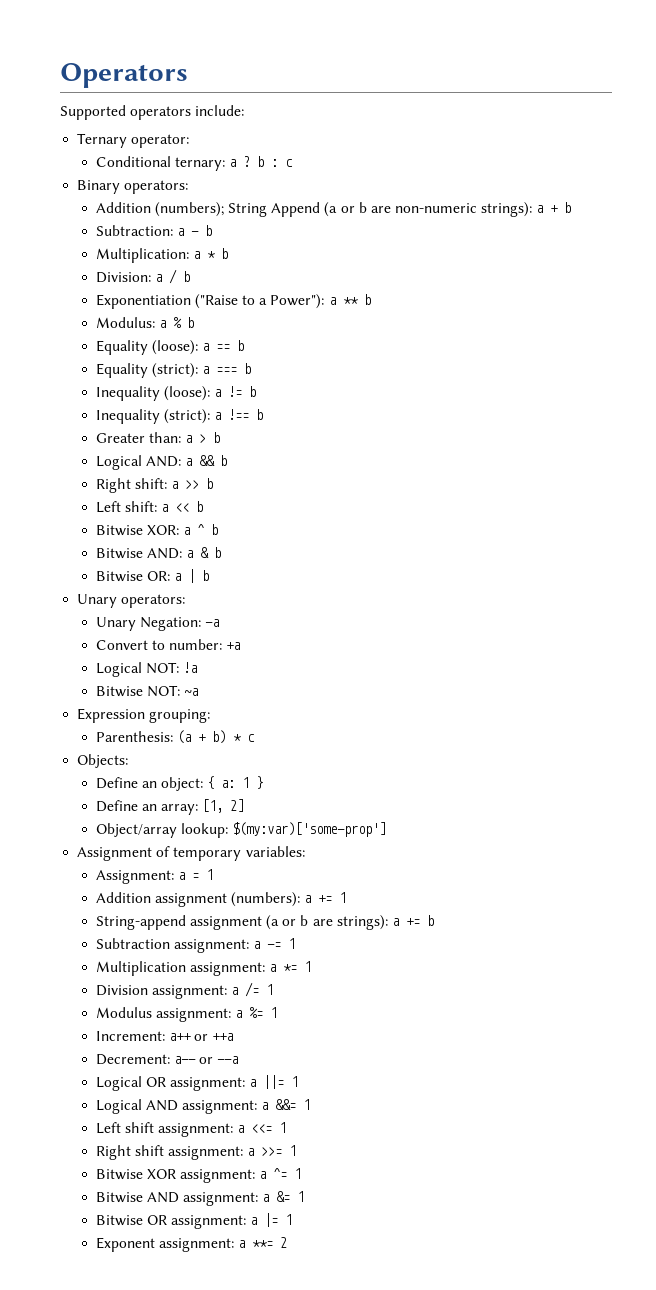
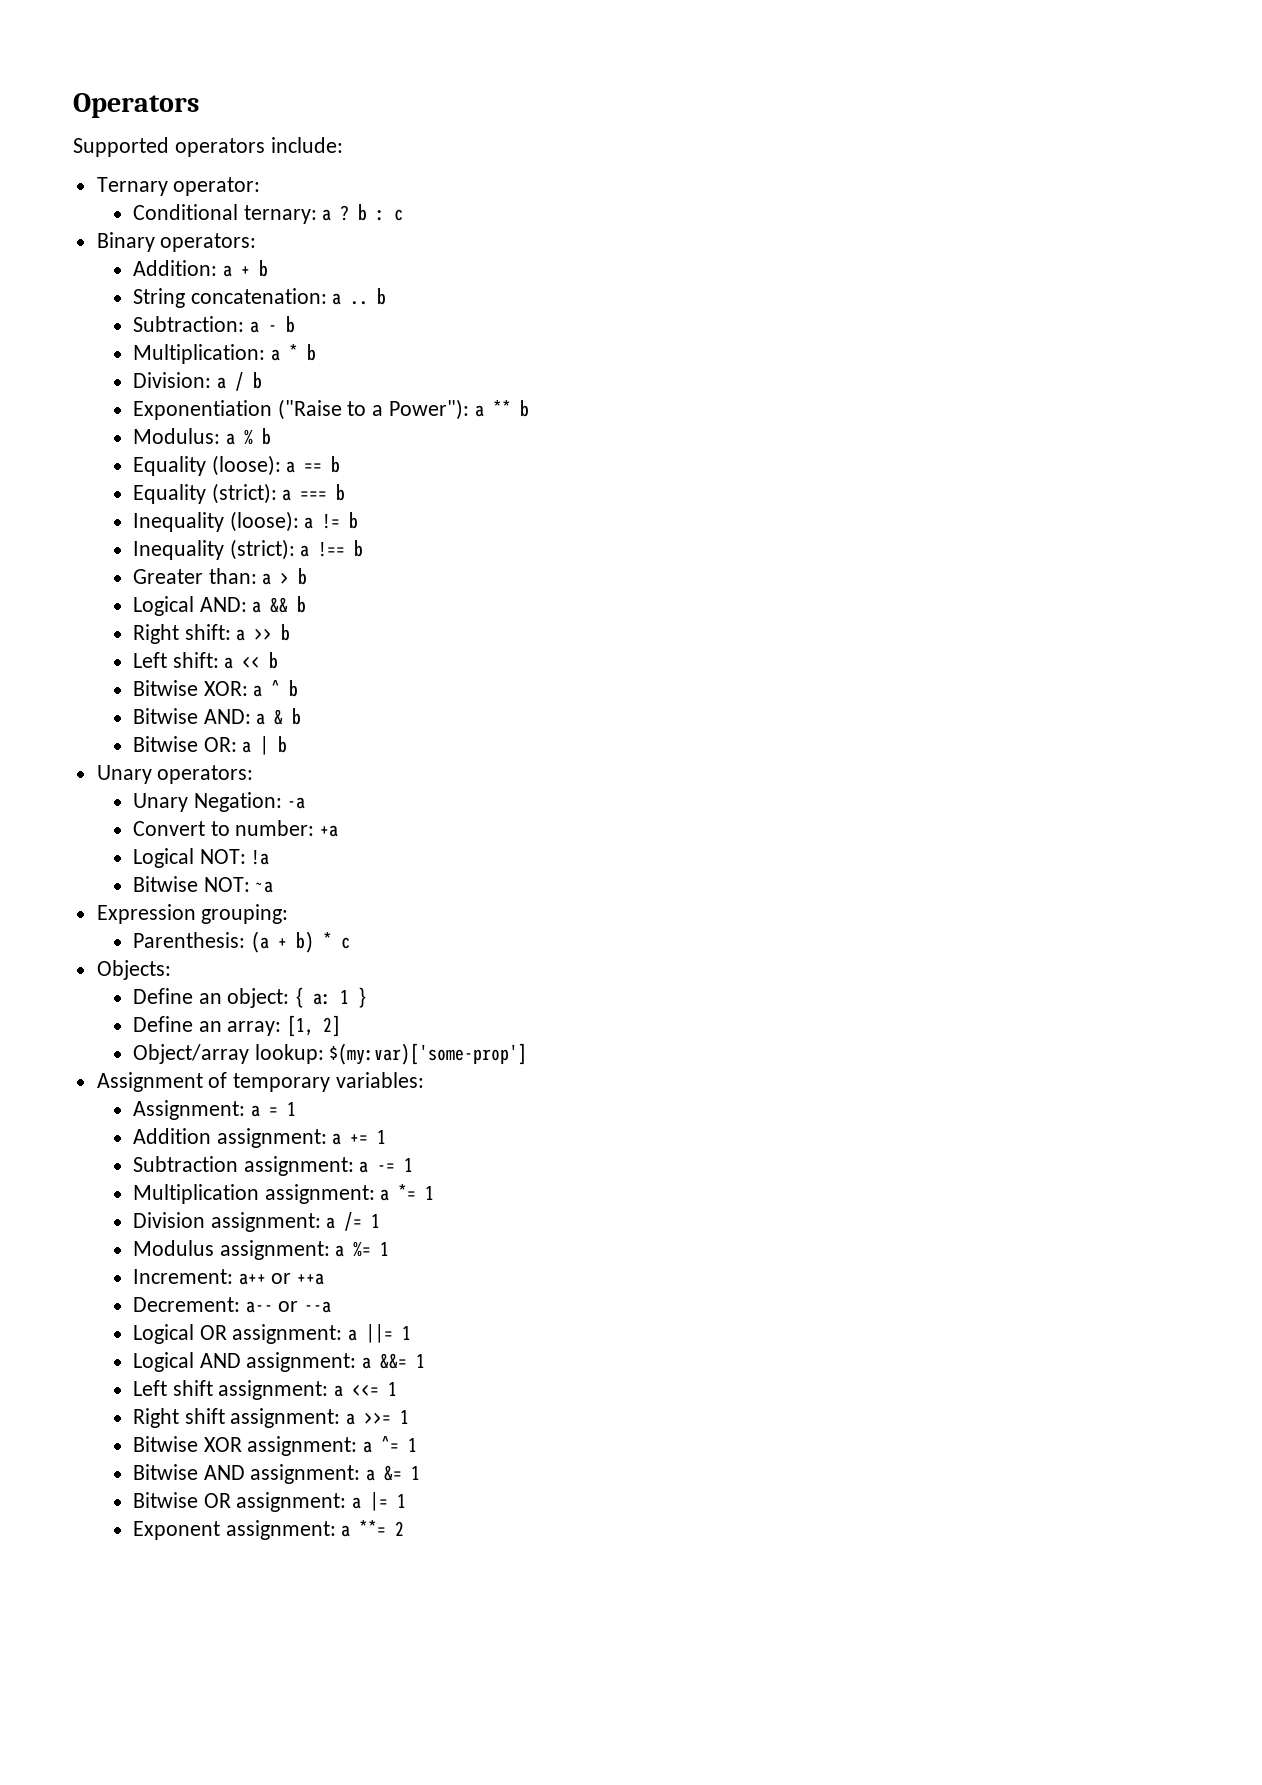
[95,202,559,217] Addition (numbers); String Append (a or b are non-numeric strings): a + -> [132,260,268,277] [132,288,369,308] Addition: a + b // String concatenation: a ..
[154,892,300,907] assignment (numbers): -> [216,1128,327,1148] assignment:
[95,915,434,930] // String-append assignment (a or b are strings): a += b -> (387, 1137) none

